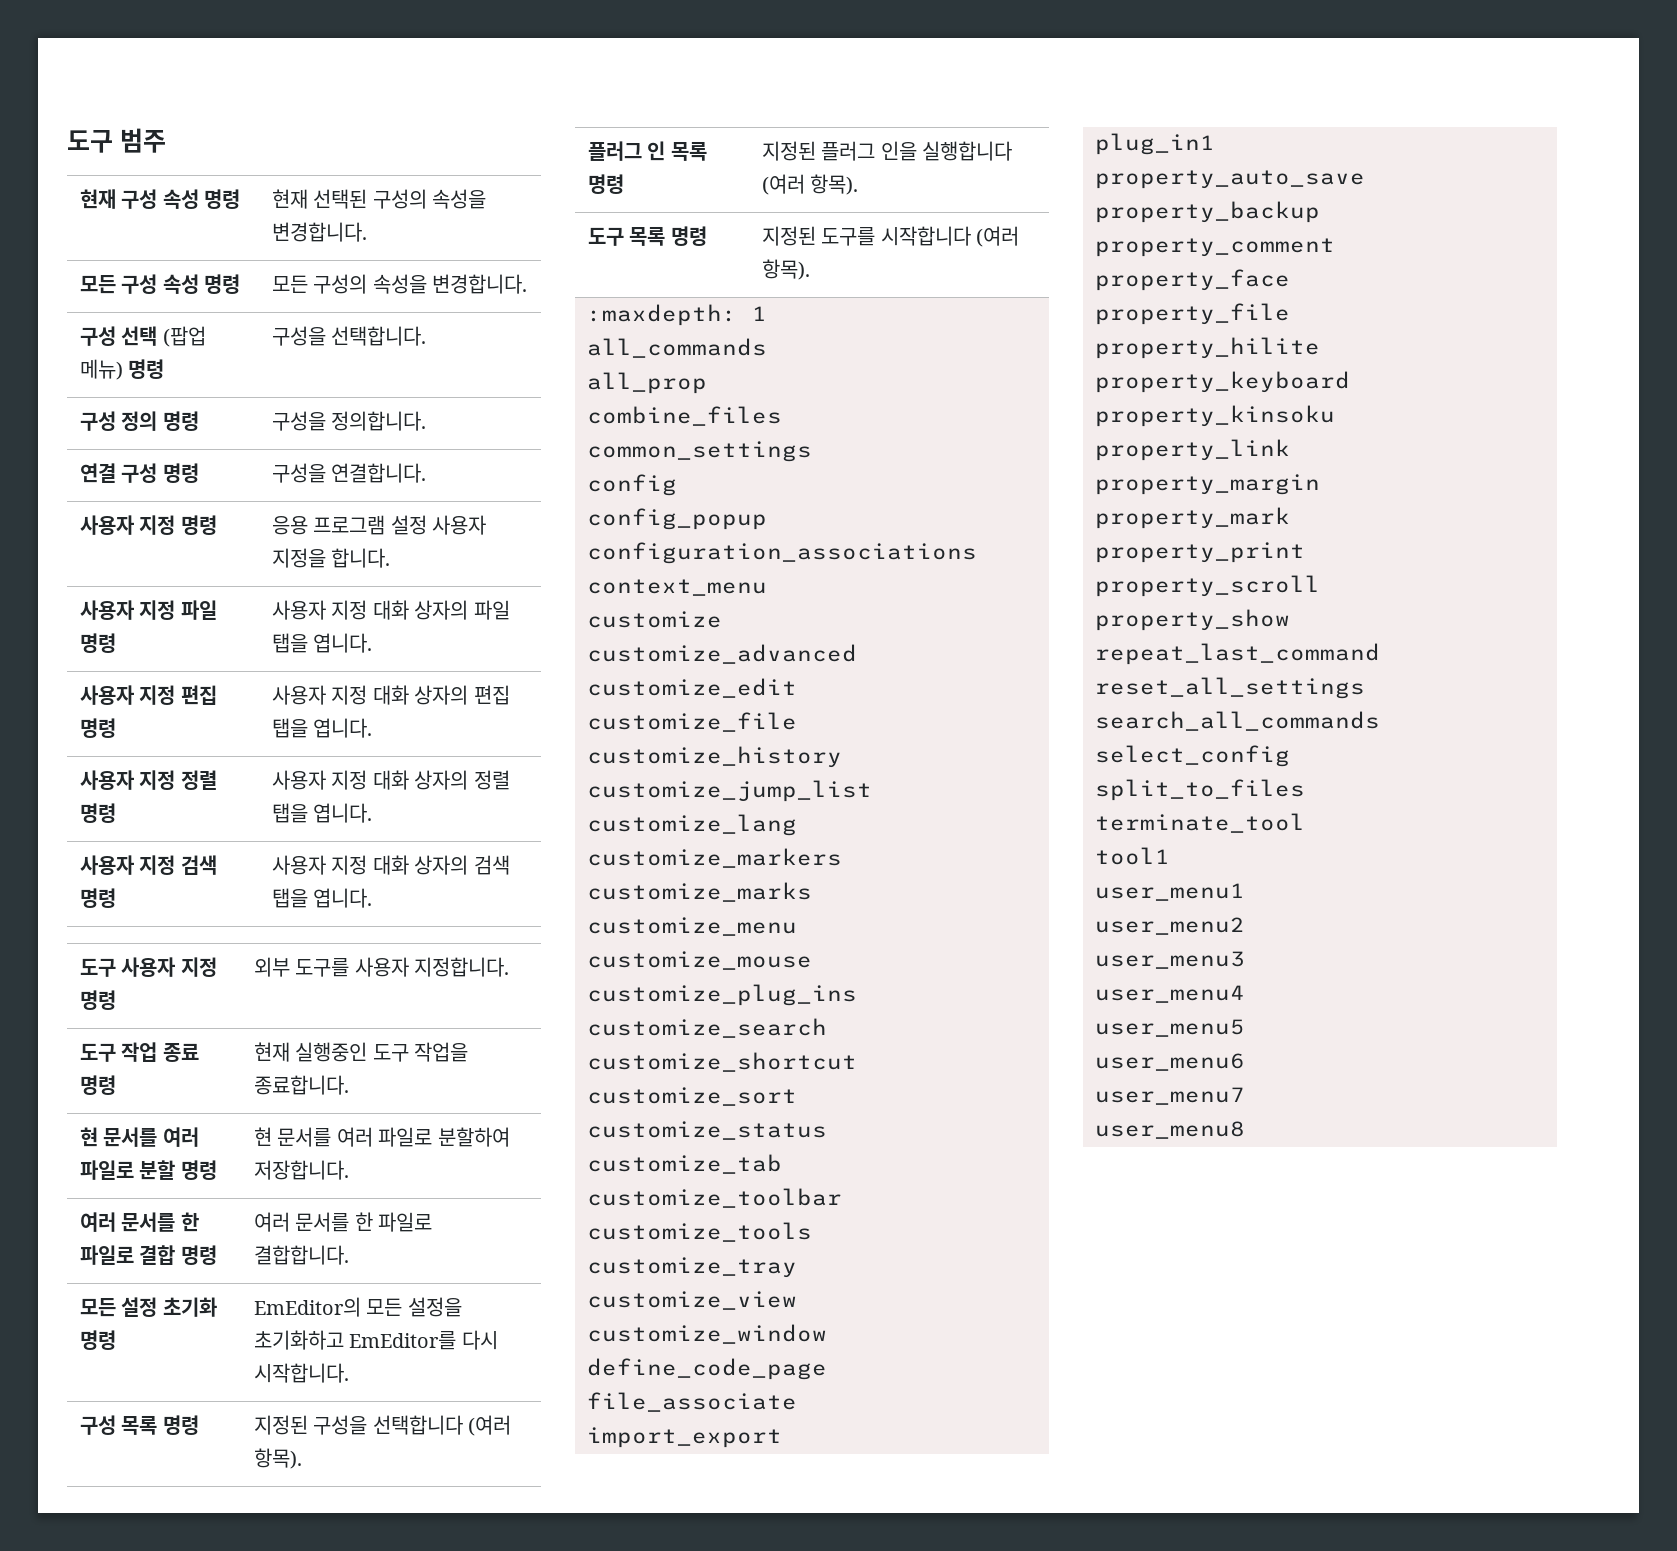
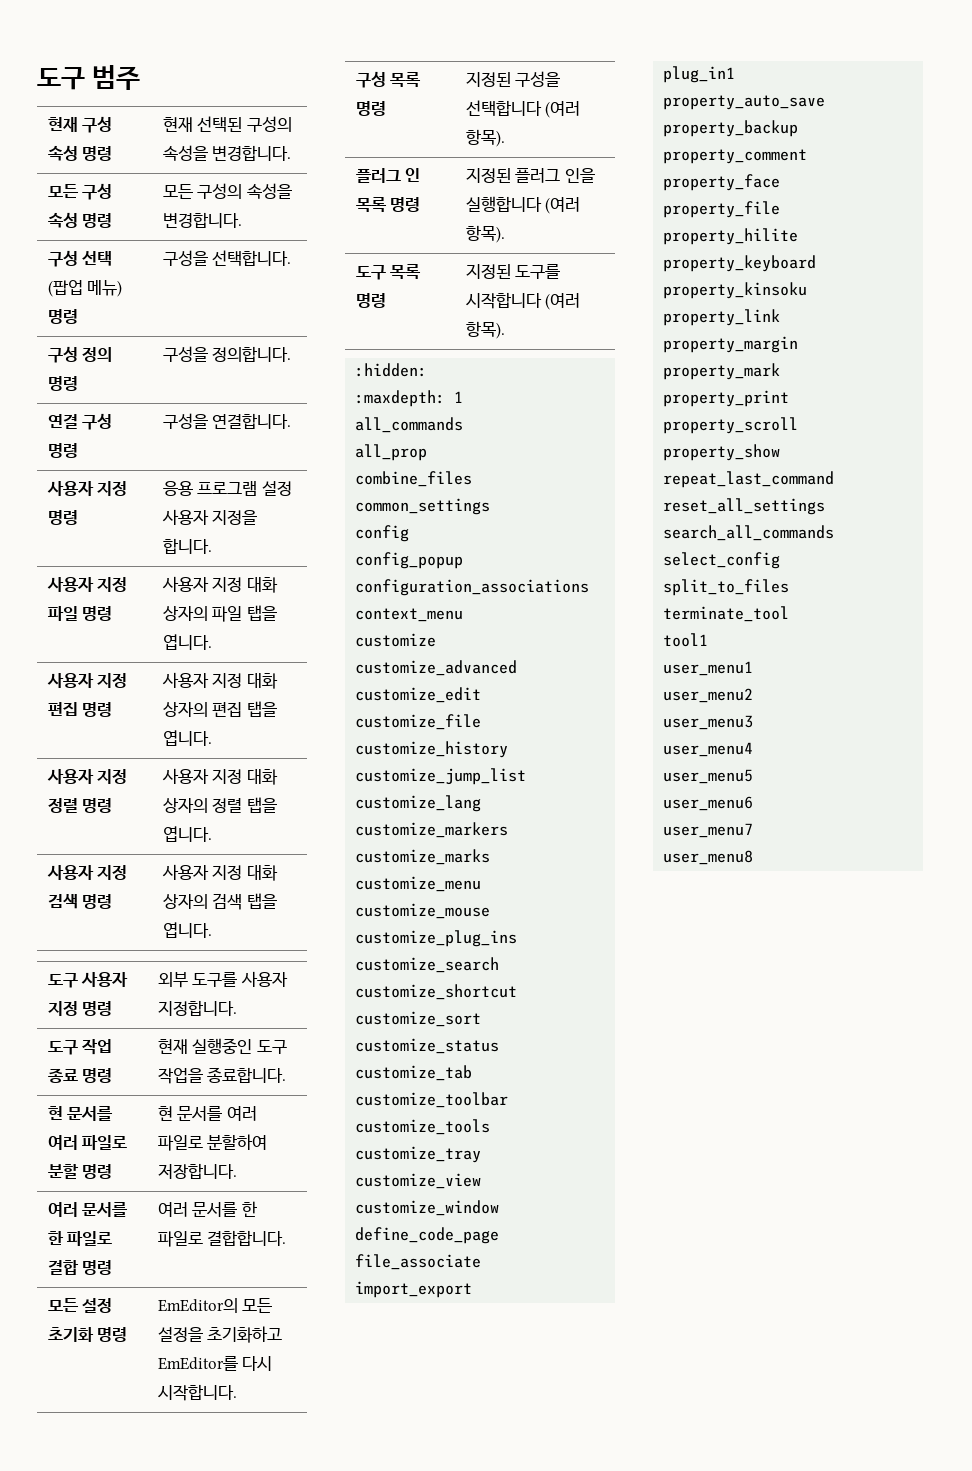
(810, 269) none -> [355,363,428,377] // :hidden:

